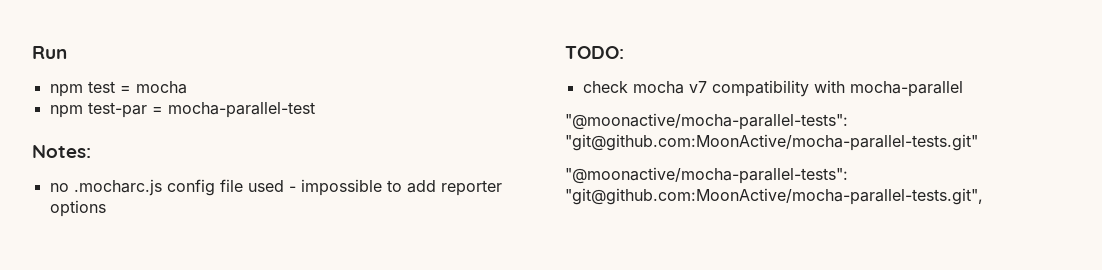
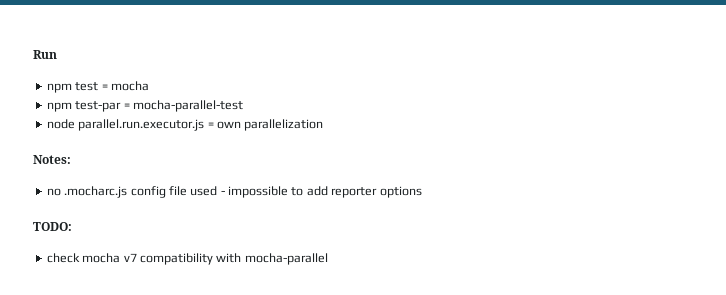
(315, 110) none -> [46,119,324,131] // node parallel.run.executor.js = own parallelization
[565,113,848,130] [565,134,978,151] [565,167,848,184] [565,188,983,205] // "@moonactive/mocha-parallel-tests": "git@github.com:MoonActive/mocha-parallel-tests.git" // "@moonactive/mocha-parallel-tests": "git@github.com:MoonActive/mocha-parallel-tests.git", -> (328, 259) none

